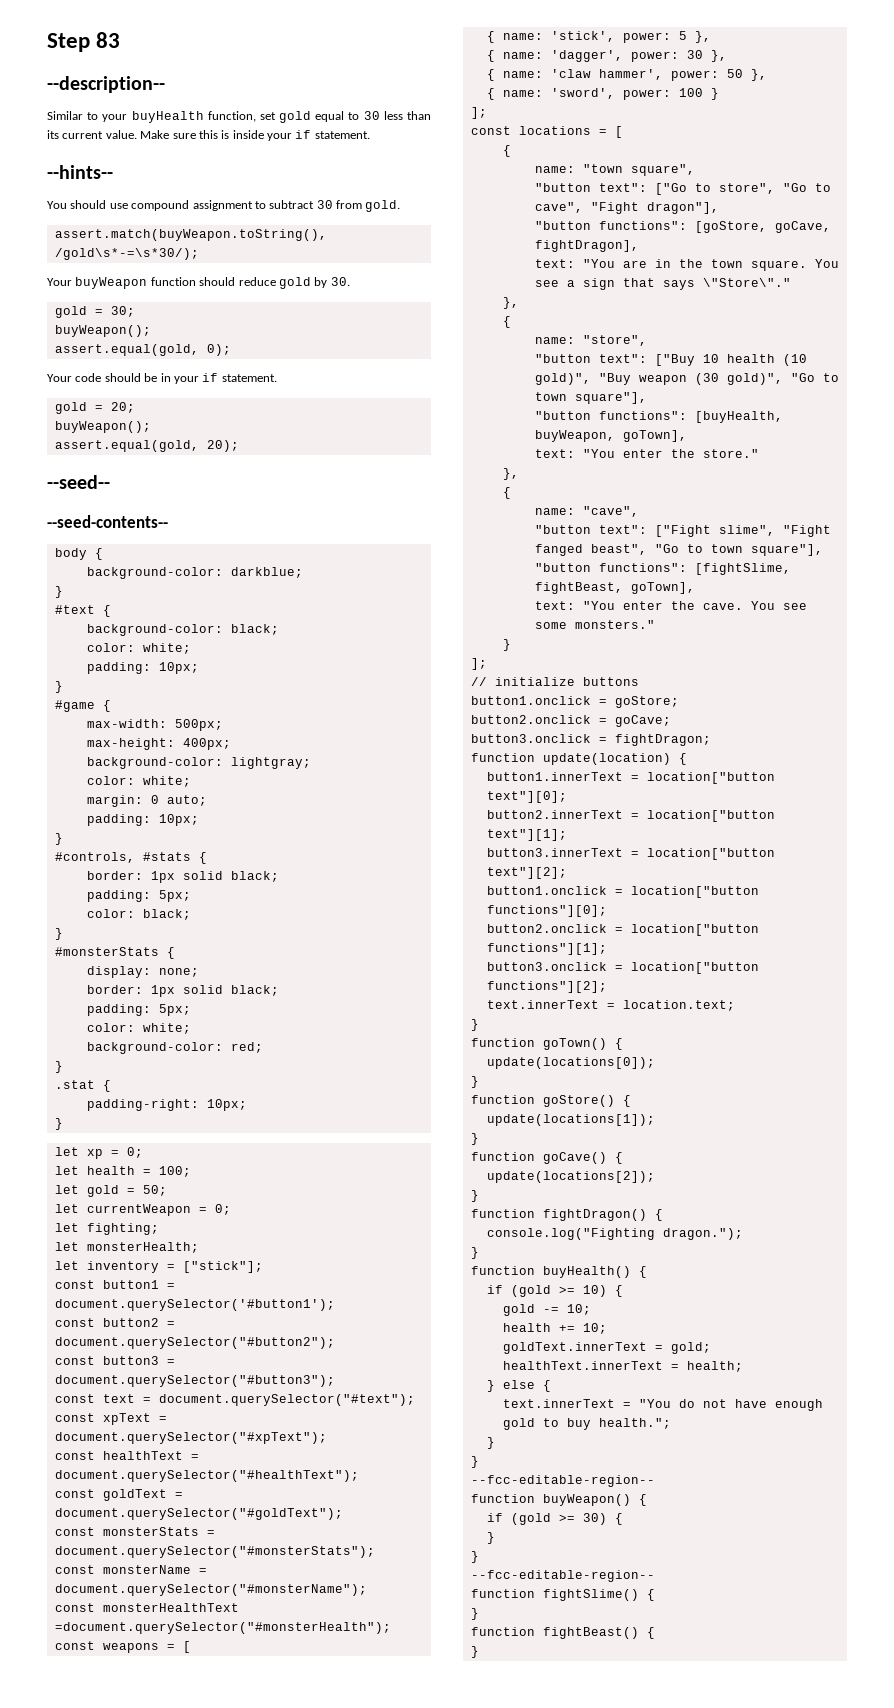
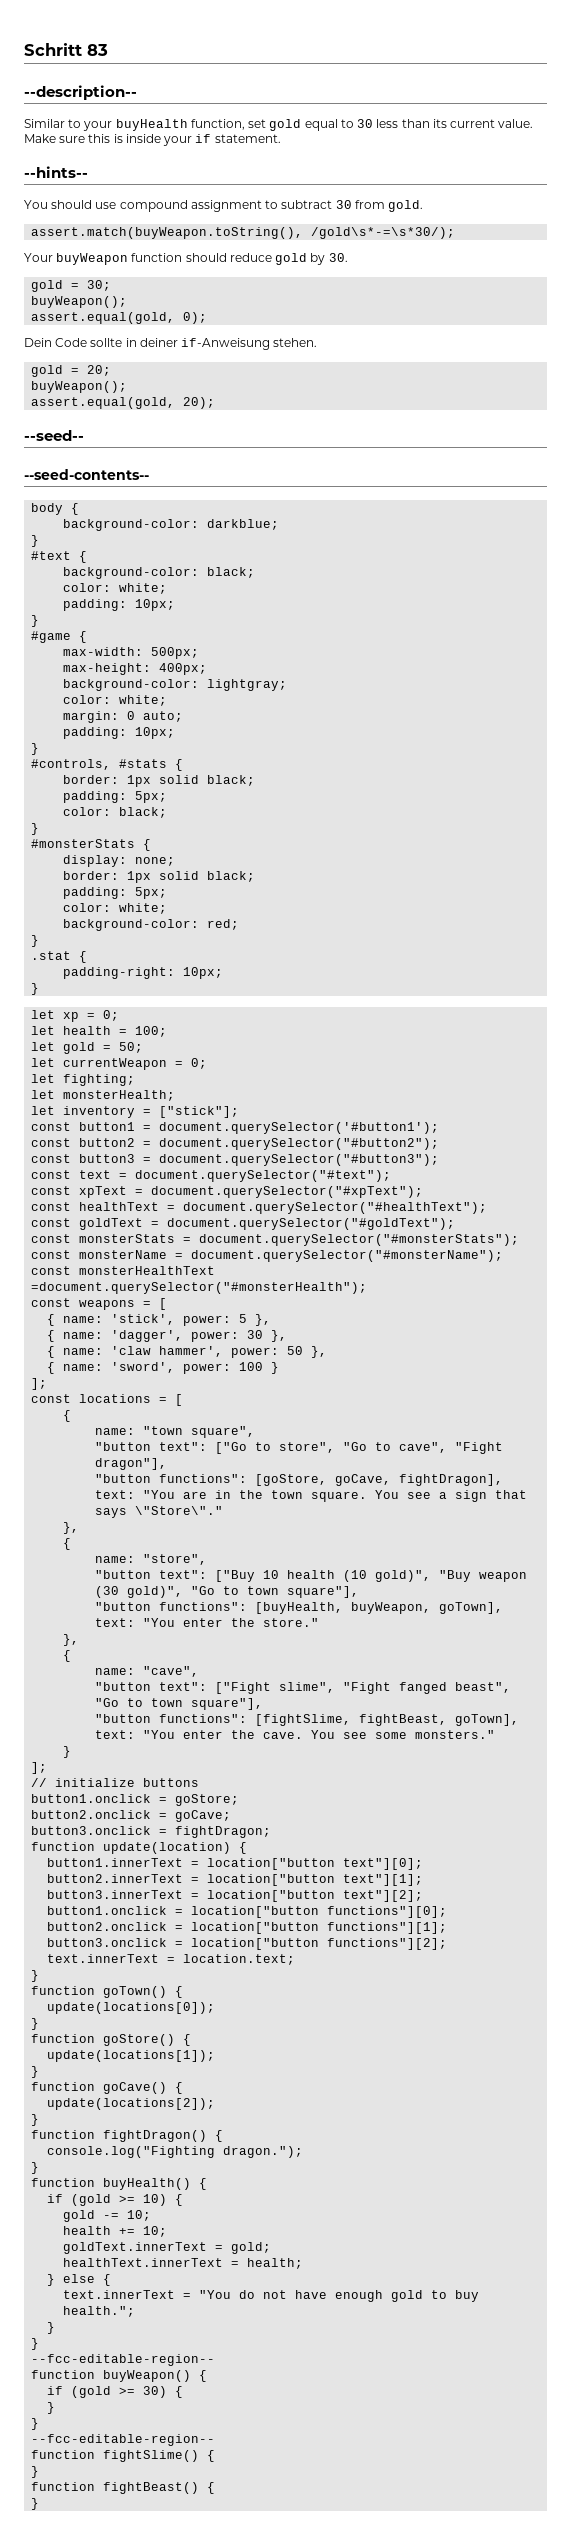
[47,33,90,52] Step -> [24,43,82,56] Schritt
[47,373,277,384] Your code should be in your if statement. -> [24,338,318,350] Dein Code sollte in deiner if-Anweisung stehen.

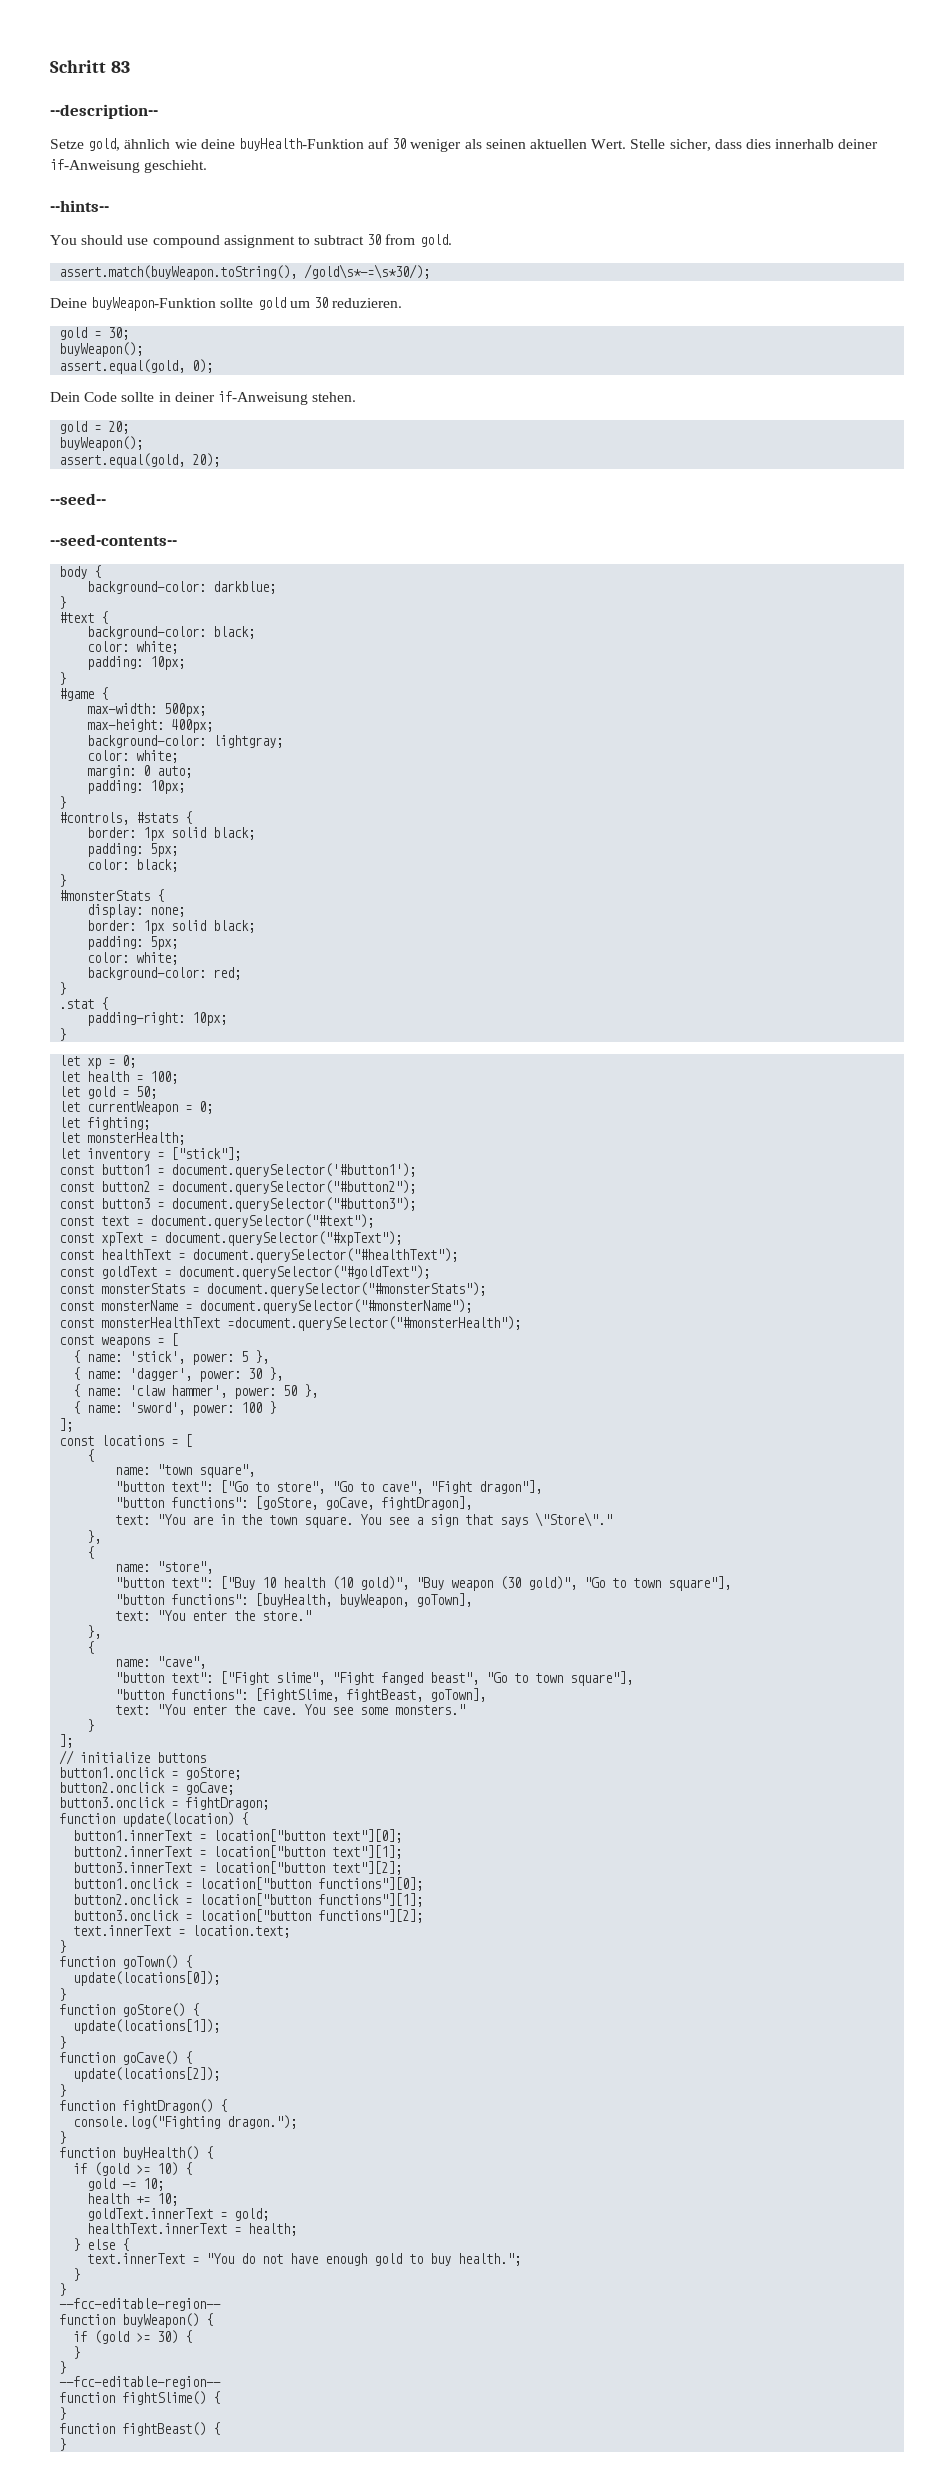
[24,119,534,131] [24,134,281,146] Similar to your buyHealth function, set gold equal to 30 less than its current value. Make sure this is inside your if statement. -> [50,138,879,152] [50,159,208,173] Setze gold, ähnlich wie deine buyHealth-Funktion auf 30 weniger als seinen aktuellen Wert. Stelle sicher, dass dies innerhalb deiner if-Anweisung geschieht.
[24,253,348,265] Your buyWeapon function should reduce gold by 30. -> [50,297,403,311] Deine buyWeapon-Funktion sollte gold um 30 reduzieren.

